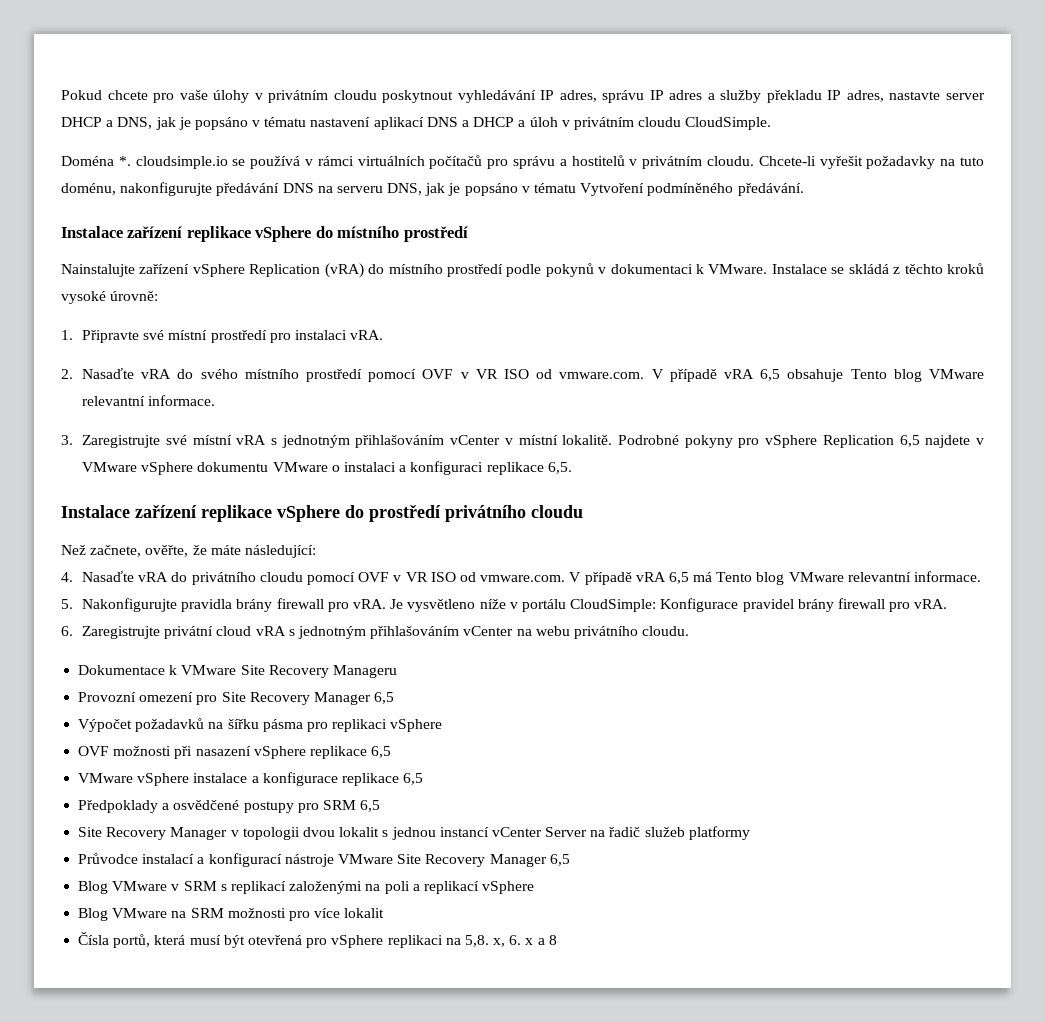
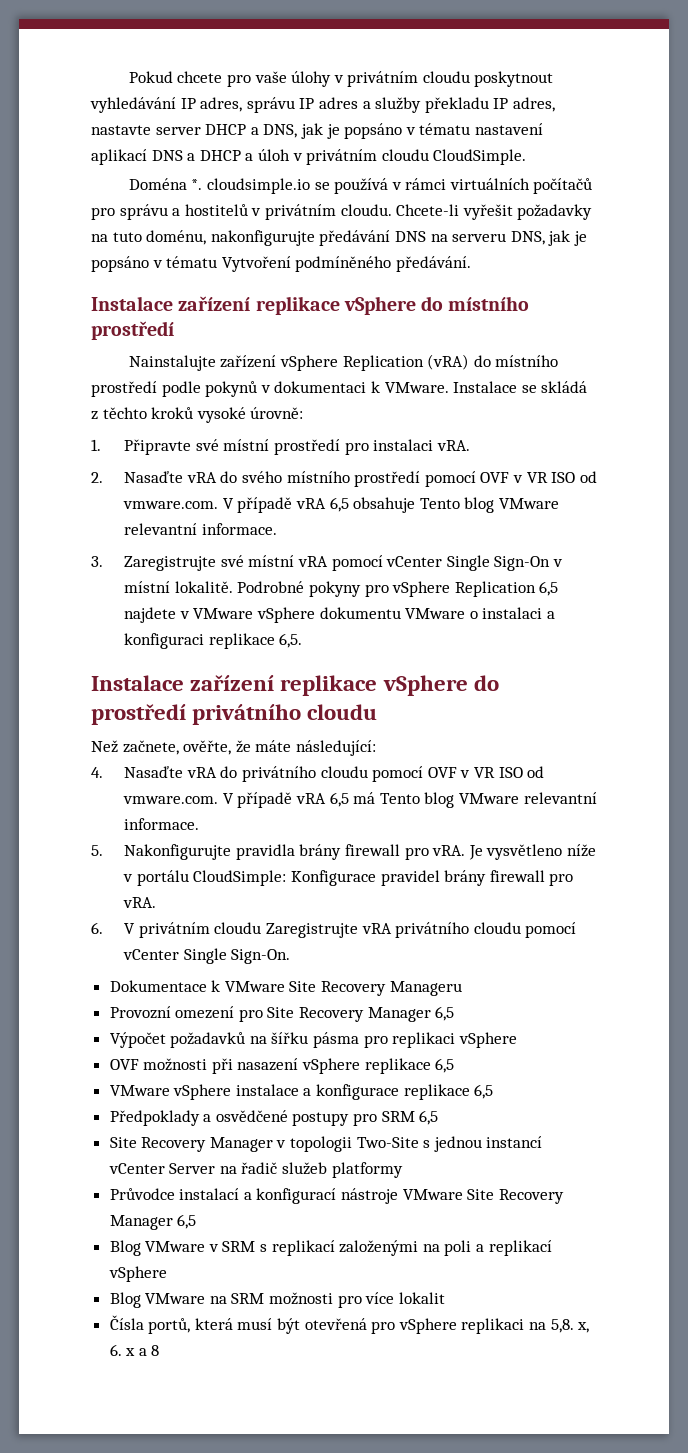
[270,435,501,448] s jednotným přihlašováním vCenter -> [331,555,551,571] pomocí vCenter Single Sign-On
[82,626,690,639] Zaregistrujte privátní cloud vRA s jednotným přihlašováním vCenter na webu privátního cloudu. -> [124,922,577,938] [123,948,291,964] V privátním cloudu Zaregistrujte vRA privátního cloudu pomocí vCenter Single Sign-On.
[302,827,380,837] dvou lokalit -> [356,1137,419,1148] Two-Site

